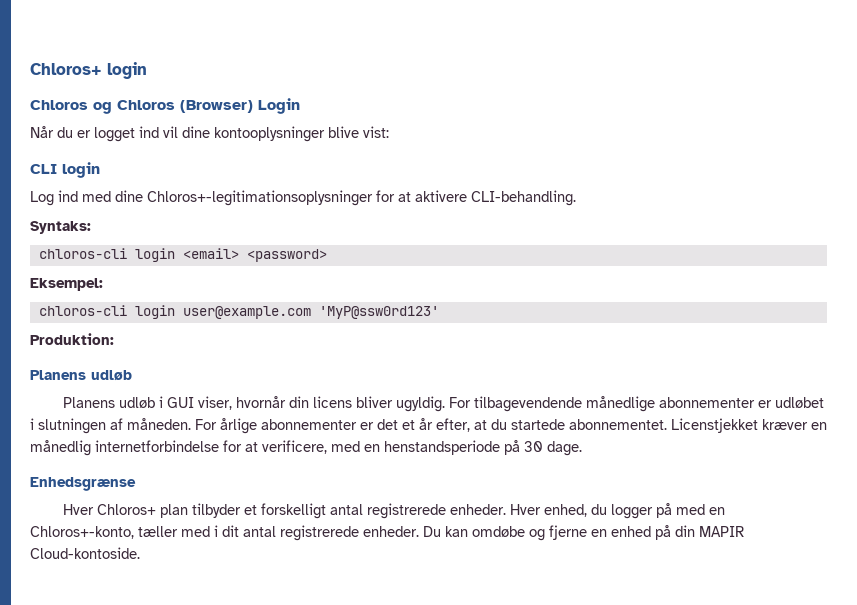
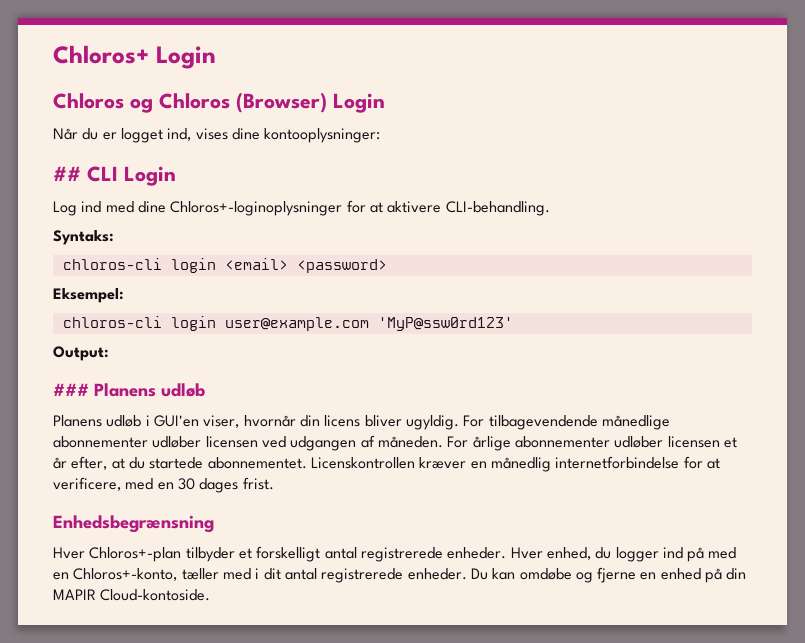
[30,62,147,79] Chloros+ login -> [53,45,216,69] Chloros+ Login
[139,126,389,142] [30,162,100,178] ind vil dine kontooplysninger blive vist: // CLI login -> [167,128,381,143] [53,166,176,186] ind, vises dine kontooplysninger: // ## CLI Login
[147,190,373,206] Chloros+-legitimationsoplysninger -> [170,201,343,216] Chloros+-loginoplysninger
[30,333,114,345] Produktion: // -> [53,346,109,361] [53,383,89,396] Output: // ###
[166,397,194,408] GUI -> [153,415,199,427] GUI'en
[757,397,824,408] [30,418,106,434] er udløbet i slutningen -> [152,436,357,451] udløber licensen ved udgangen
[360,419,398,430] er det -> [614,436,720,448] udløber licensen
[671,418,758,433] Licenstjekket -> [310,457,415,469] Licenskontrollen
[384,440,582,456] [30,477,136,491] [62,504,188,518] henstandsperiode på 30 dage. // Enhedsgrænse // Hver Chloros+ plan -> [177,477,274,493] [53,515,214,533] [53,547,182,562] 30 dages frist. // Enhedsbegrænsning // Hver Chloros+-plan
(653, 511) none -> [662,547,683,559] ind

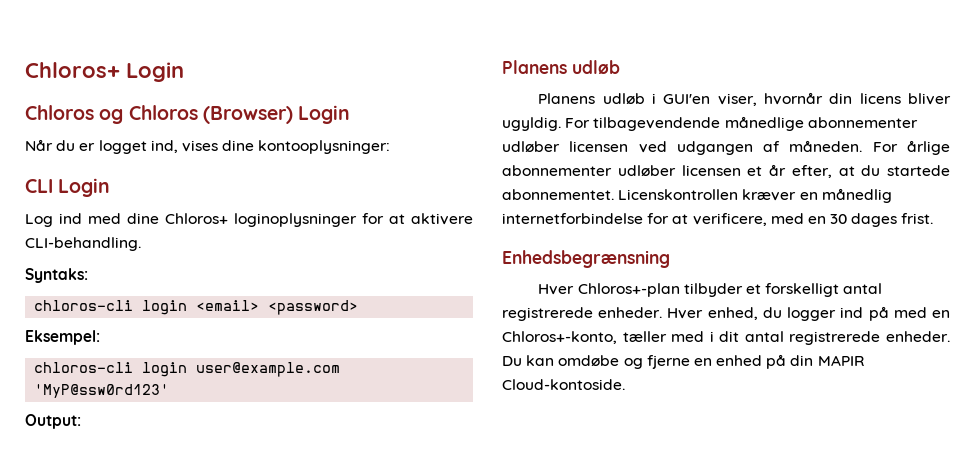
[53,166,81,181] ## -> (391, 147) none
[170,201,343,216] Chloros+-loginoplysninger -> [165,213,357,227] Chloros+ loginoplysninger
[53,383,89,396] ### -> (81, 421) none

